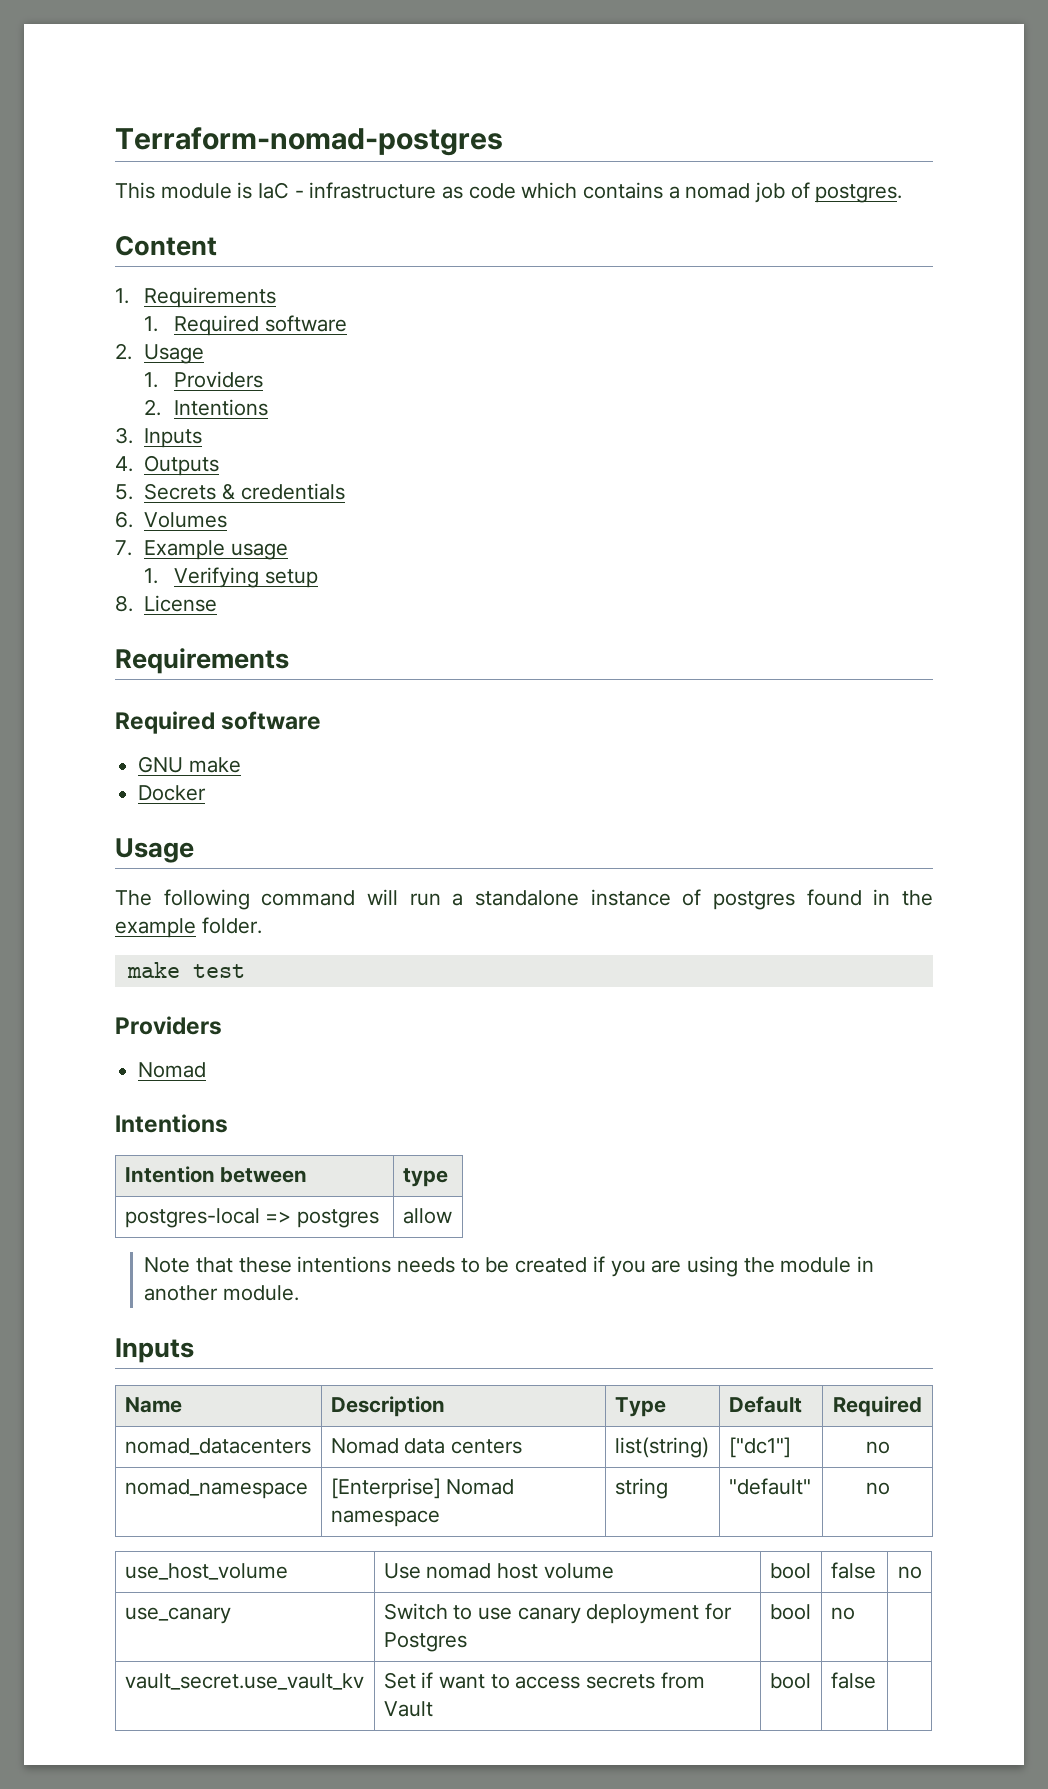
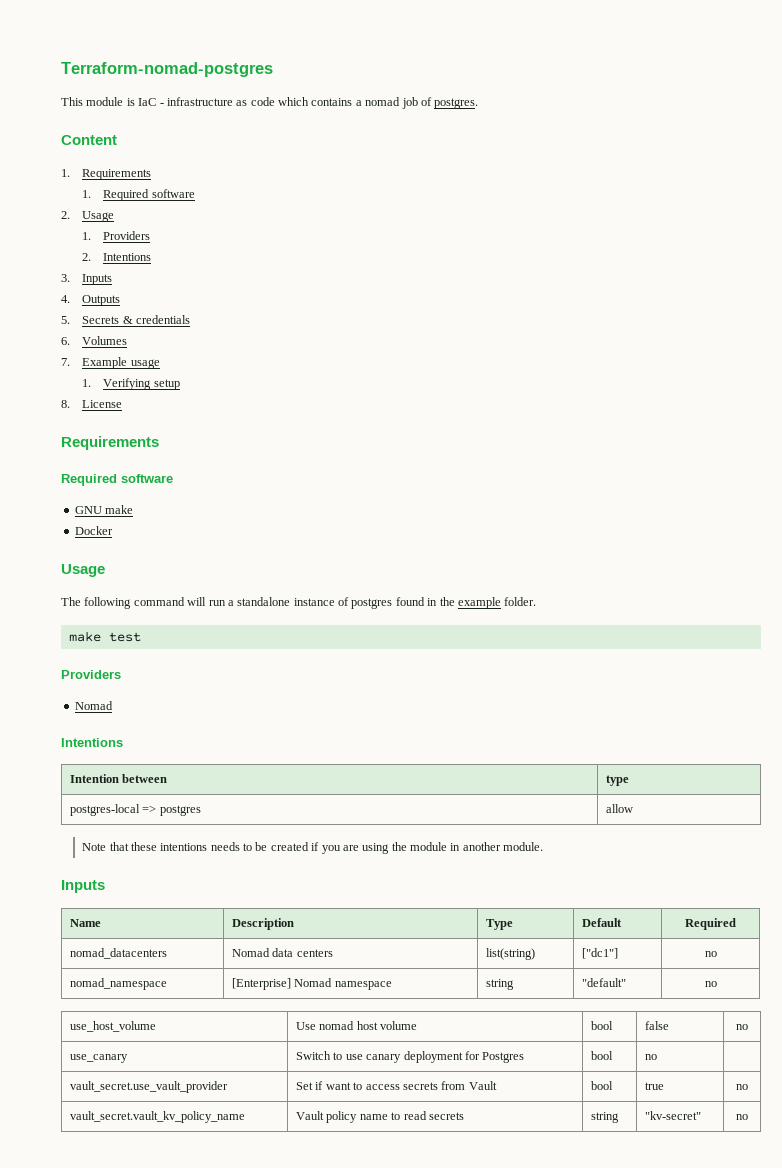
[124,1673,364,1690] vault_secret.use_vault_kv -> [70,1081,229,1093] vault_secret.use_vault_provider
[830,1672,876,1689] false | -> [645,1082,665,1090] [736,1084,748,1090] [70,1111,246,1123] [296,1111,464,1123] [591,1112,620,1123] [645,1111,702,1120] [736,1114,748,1120] true | no // vault_secret.vault_kv_policy_name | Vault policy name to read secrets | string | "kv-secret" | no

